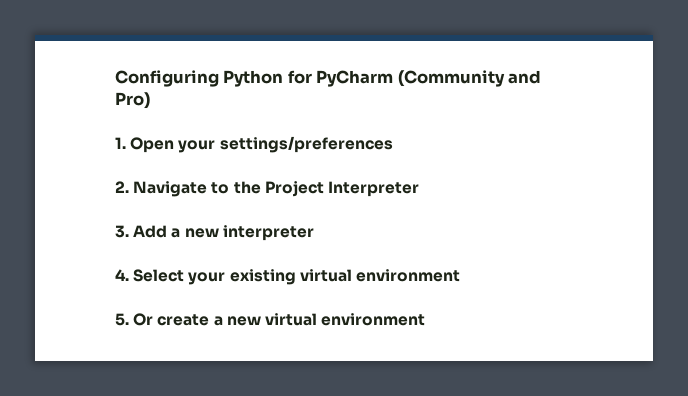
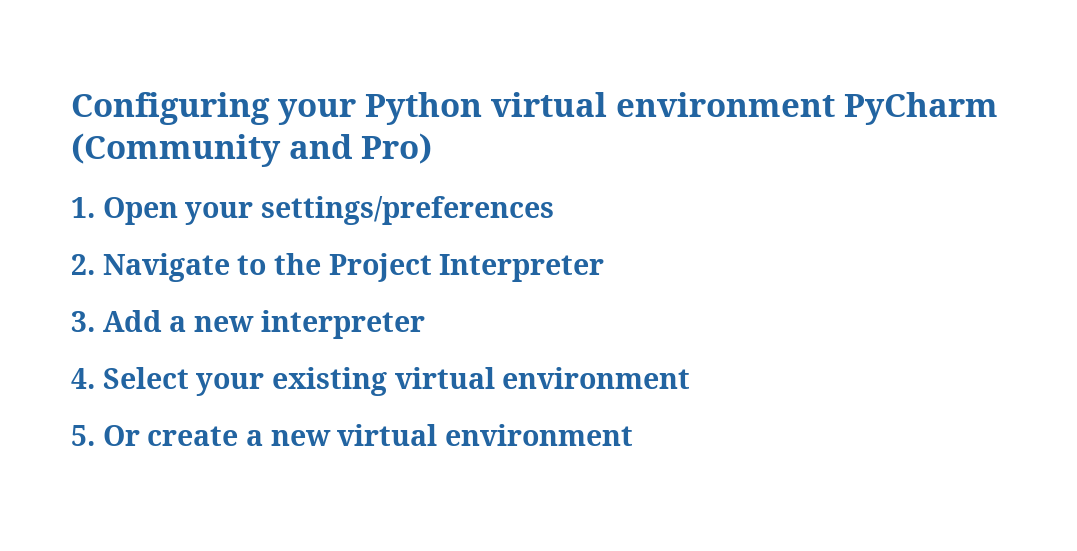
[223,70,312,87] Python for -> [278,92,835,125] your Python virtual environment

